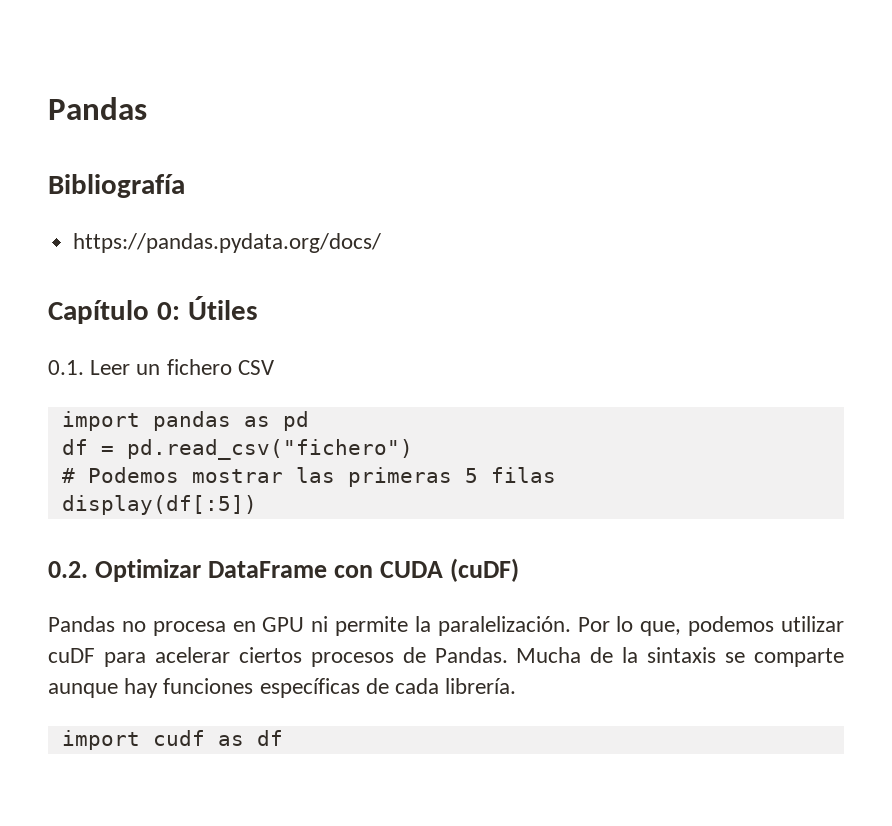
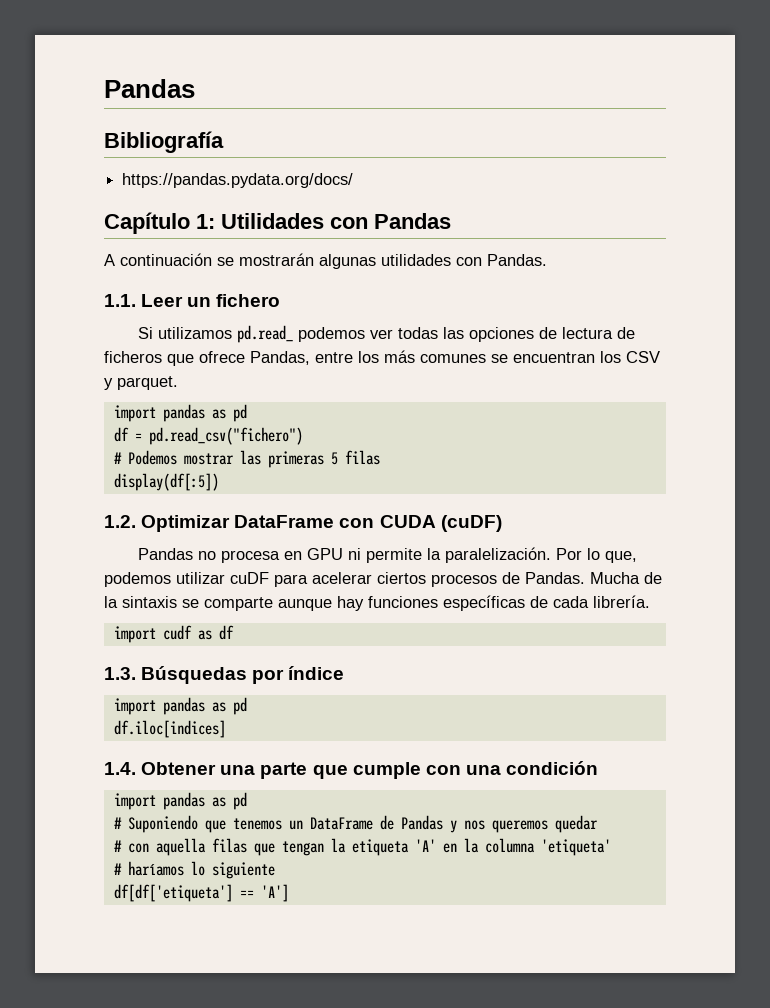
[156,296,258,320] [48,359,232,375] 0: Útiles // 0.1. Leer un fichero -> [196,213,451,229] [104,253,547,269] [104,294,281,307] [138,325,636,343] [104,350,621,366] 1: Utilidades con Pandas // A continuación se mostrarán algunas utilidades con Pandas. // 1.1. Leer un fichero // Si utilizamos pd.read_ podemos ver todas las opciones de lectura de ficheros que ofrece Pandas, entre los más comunes se encuentran los
(274, 367) none -> [104,376,178,390] y parquet.
[48,561,88,578] 0.2. -> [104,515,136,528] 1.2.
(283, 738) none -> [104,666,345,684] [113,697,247,715] [113,720,226,738] [104,761,599,779] [113,792,247,810] [113,815,598,833] [113,838,611,856] [113,861,275,879] [113,884,289,902] // 1.3. Búsquedas por índice // import pandas as pd // df.iloc[indices] // 1.4. Obtener una parte que cumple con una condición // import pandas as pd // # Suponiendo que tenemos un DataFrame de Pandas y nos queremos quedar // # con aquella filas que tengan la etiqueta 'A' en la columna 'etiqueta' // # haríamos lo siguiente // df[df['etiqueta'] == 'A']

